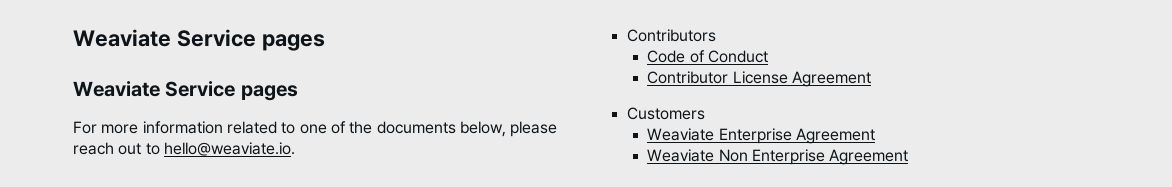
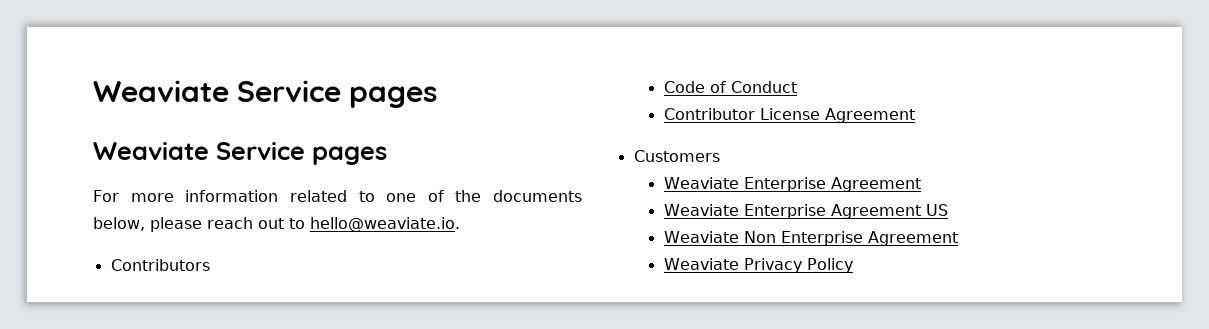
(875, 136) none -> [663,204,948,219] // Weaviate Enterprise Agreement US
(909, 157) none -> [663,258,853,273] // Weaviate Privacy Policy

